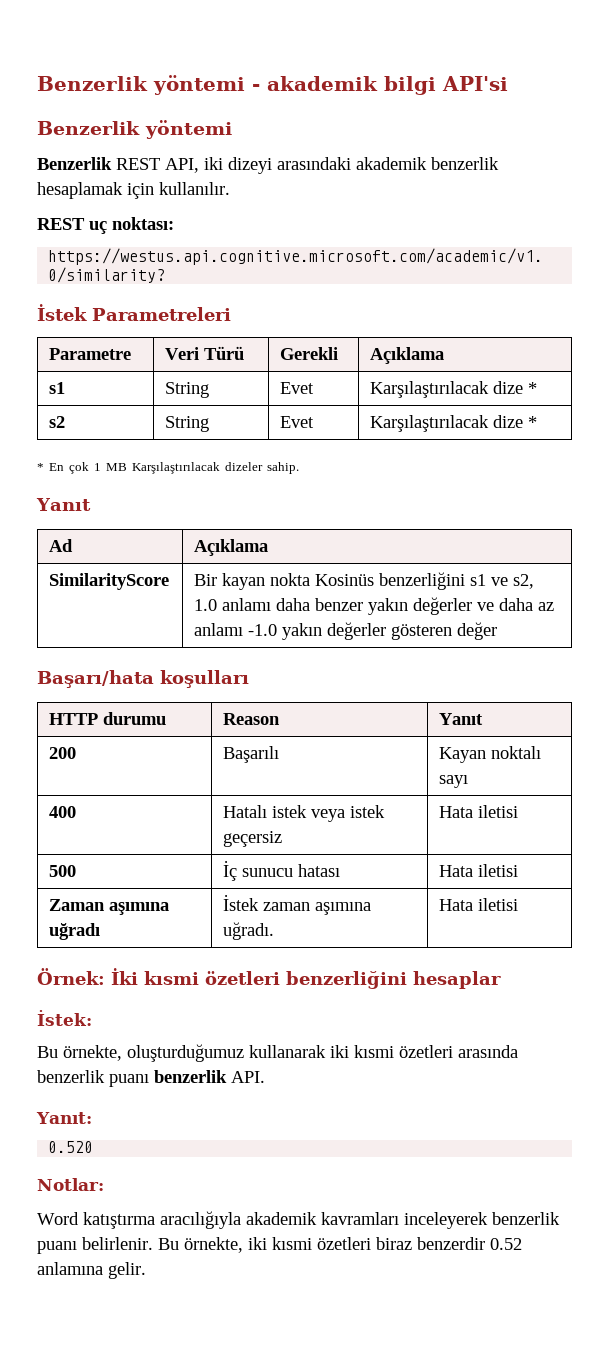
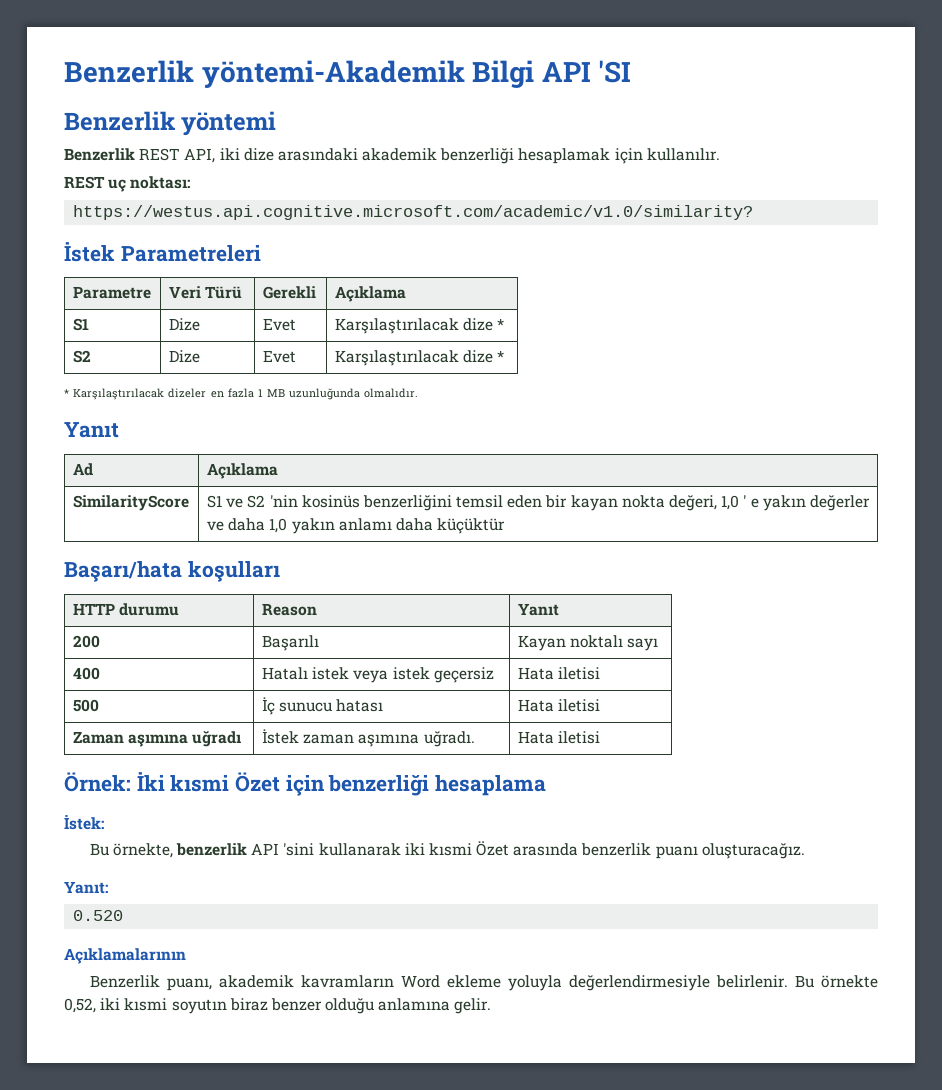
[37,75,508,95] Benzerlik yöntemi - akademik bilgi API'si -> [64,60,632,88] Benzerlik yöntemi-Akademik Bilgi API 'SI
[228,157,272,174] dizeyi -> [243,148,274,161] dize
[431,157,499,170] benzerlik -> [440,148,515,164] benzerliği
[49,382,66,394] [165,382,210,398] [280,382,315,394] [370,381,538,398] [49,416,66,428] [165,416,210,432] s1 | String | Evet | Karşılaştırılacak dize * // s2 | String -> [72,318,89,331] [168,318,200,331] [262,318,296,331] [334,318,505,334] [72,350,91,363] [168,350,200,363] S1 | Dize | Evet | Karşılaştırılacak dize * // S2 | Dize
[49,462,299,474] [36,498,91,511] [49,539,74,552] [194,539,269,556] [49,573,170,590] [194,572,535,590] [194,597,555,615] [194,622,498,640] En çok 1 MB Karşılaştırılacak dizeler sahip. // Yanıt // Ad | Açıklama // SimilarityScore | Bir kayan nokta Kosinüs benzerliğini s1 ve s2, 1.0 anlamı daha benzer yakın değerler ve daha az anlamı -1.0 yakın değerler gösteren değer -> [73,388,419,400] [64,422,119,438] [72,463,93,476] [206,463,278,479] [72,495,189,511] [206,495,870,511] [206,518,506,534] Karşılaştırılacak dizeler en fazla 1 MB uzunluğunda olmalıdır. // Yanıt // Ad | Açıklama // SimilarityScore | S1 ve S2 'nin kosinüs benzerliğini temsil eden bir kayan nokta değeri, 1,0 ' e yakın değerler ve daha 1,0 yakın anlamı daha küçüktür
[205,971,501,989] özetleri benzerliğini hesaplar -> [235,772,547,796] Özet için benzerliği hesaplama
[127,1044,244,1062] oluşturduğumuz -> [175,843,315,856] benzerlik API 'sini
[399,1045,453,1058] özetleri -> [476,841,510,856] Özet
[154,1070,265,1083] benzerlik API. -> [701,843,805,859] oluşturacağız.
[37,1178,104,1191] [37,1211,560,1229] [37,1237,522,1254] Notlar: // Word katıştırma aracılığıyla akademik kavramları inceleyerek benzerlik puanı belirlenir. Bu örnekte, iki kısmi özetleri biraz benzerdir 0.52 -> [64,948,186,964] [89,975,878,991] [64,998,375,1014] Açıklamalarının // Benzerlik puanı, akademik kavramların Word ekleme yoluyla değerlendirmesiyle belirlenir. Bu örnekte 0,52, iki kısmi soyutın biraz benzer olduğu

